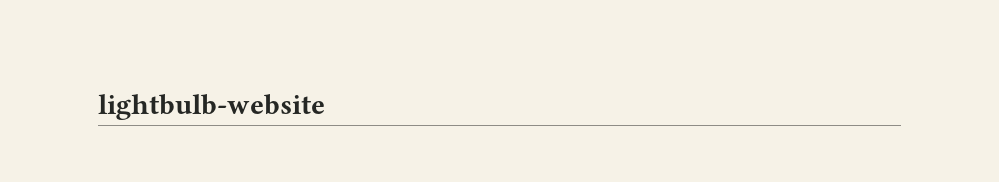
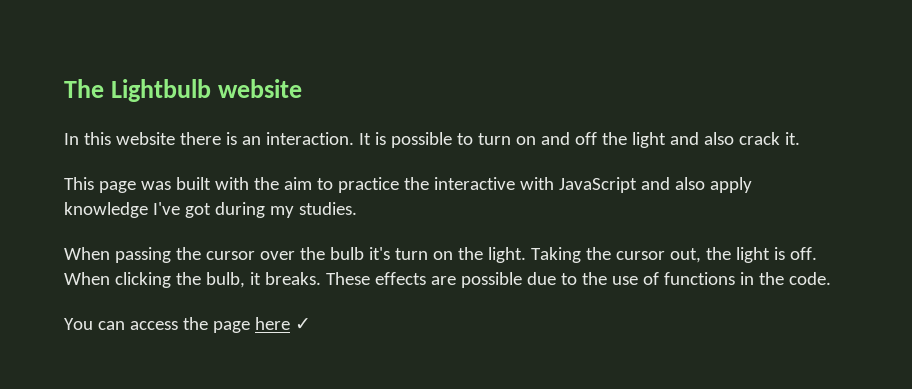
[98,94,325,120] lightbulb-website -> [64,79,303,102] [64,132,800,148] [64,177,752,193] [64,202,357,218] [64,247,817,263] [64,272,831,288] [64,317,311,333] The Lightbulb website // In this website there is an interaction. It is possible to turn on and off the light and also crack it. // This page was built with the aim to practice the interactive with JavaScript and also apply knowledge I've got during my studies. // When passing the cursor over the bulb it's turn on the light. Taking the cursor out, the light is off. When clicking the bulb, it breaks. These effects are possible due to the use of functions in the code. // You can access the page here ✓

